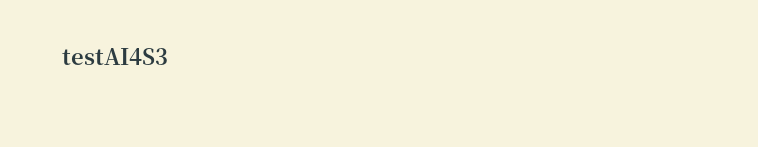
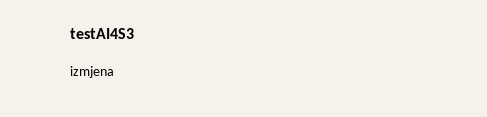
(168, 56) none -> [70,66,114,78] // izmjena

